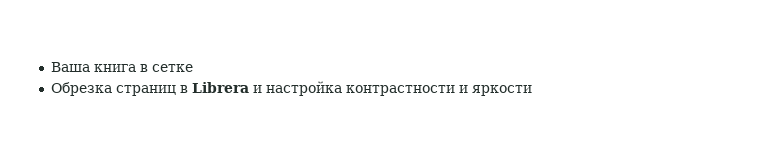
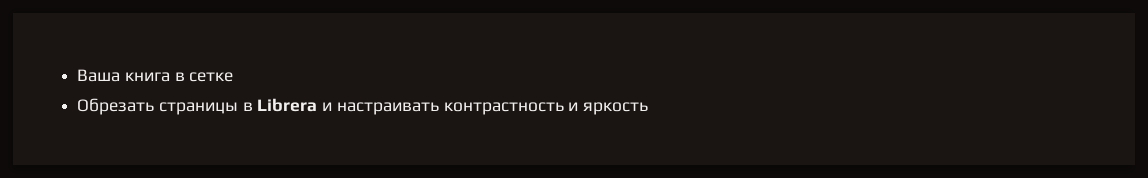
[50,82,176,96] Обрезка страниц -> [77,98,238,115] Обрезать страницы
[265,81,532,96] настройка контрастности и яркости -> [336,102,649,115] настраивать контрастность и яркость

